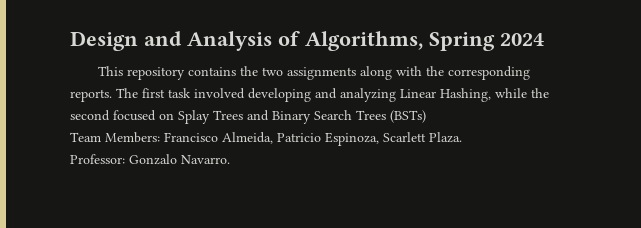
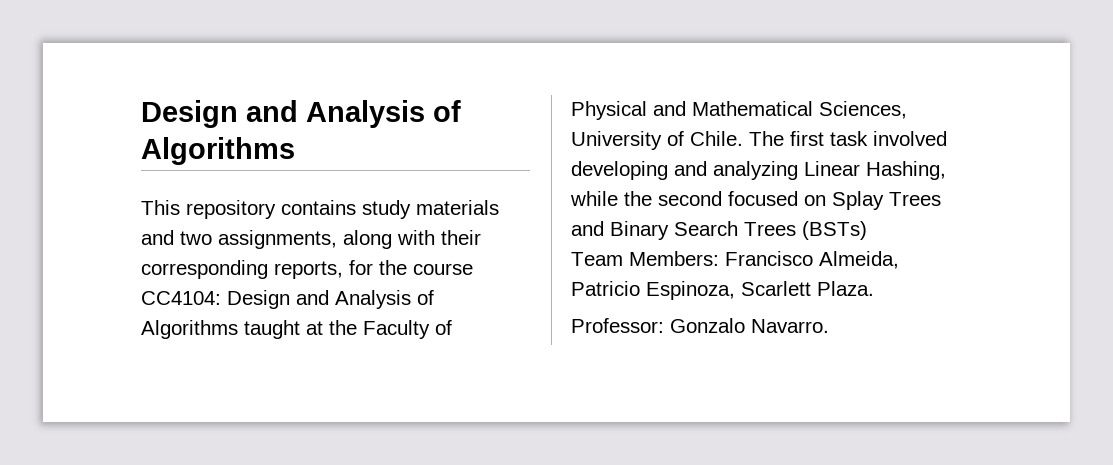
[70,31,544,51] Design and Analysis of Algorithms, Spring 2024 -> [141,100,461,128] [141,137,295,165] Design and Analysis of Algorithms
[239,66,530,80] [70,89,112,102] the two assignments along with the corresponding reports. -> [362,200,499,219] [141,230,481,249] [141,260,473,279] [141,290,434,309] [141,320,452,339] [571,101,907,120] [571,131,743,150] study materials and two assignments, along with their corresponding reports, for the course CC4104: Design and Analysis of Algorithms taught at the Faculty of Physical and Mathematical Sciences, University of Chile.

